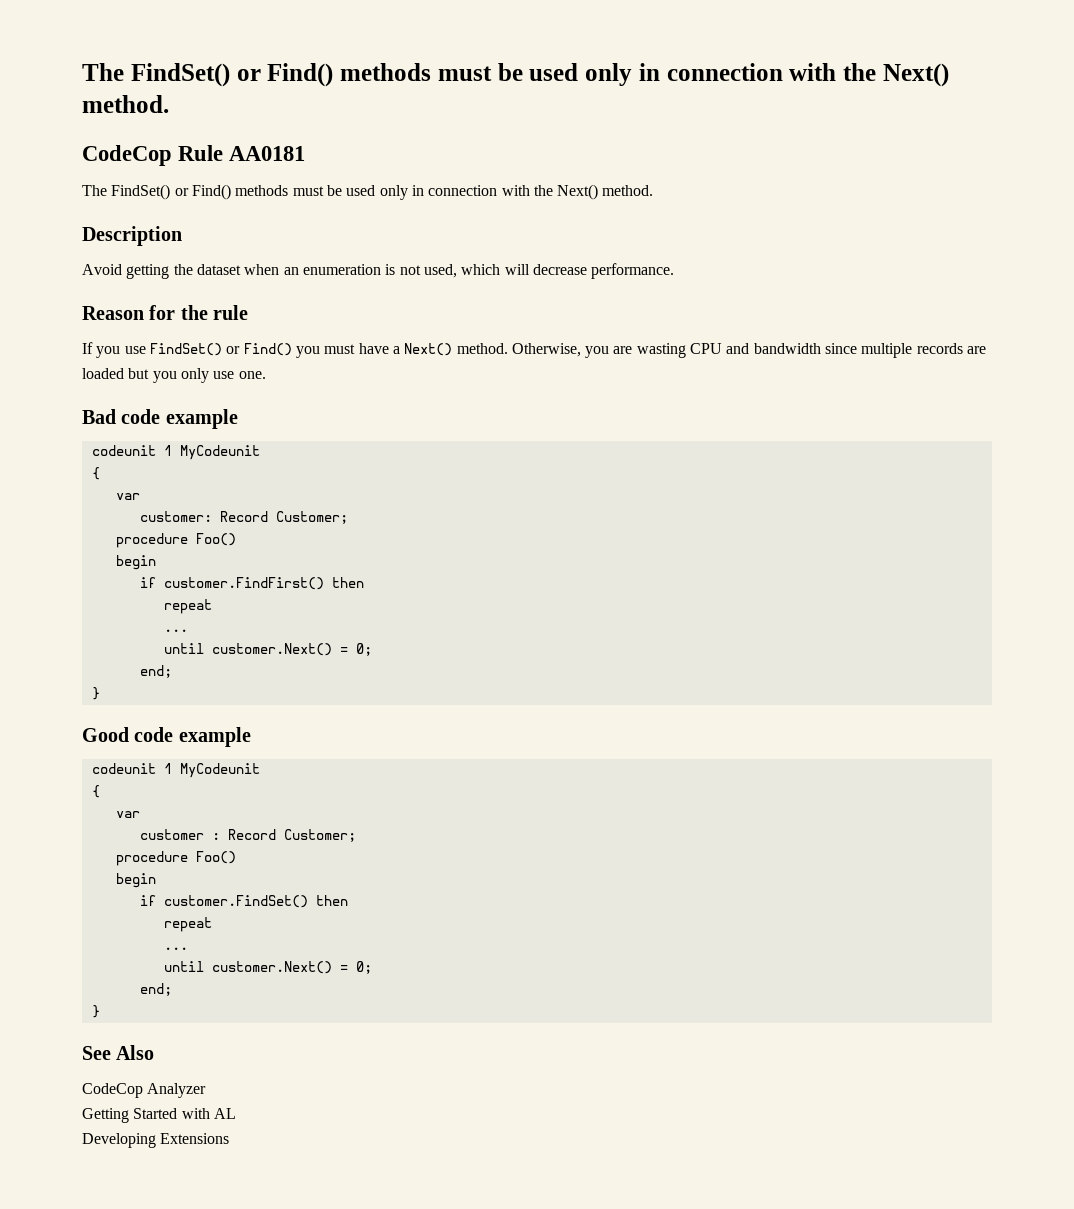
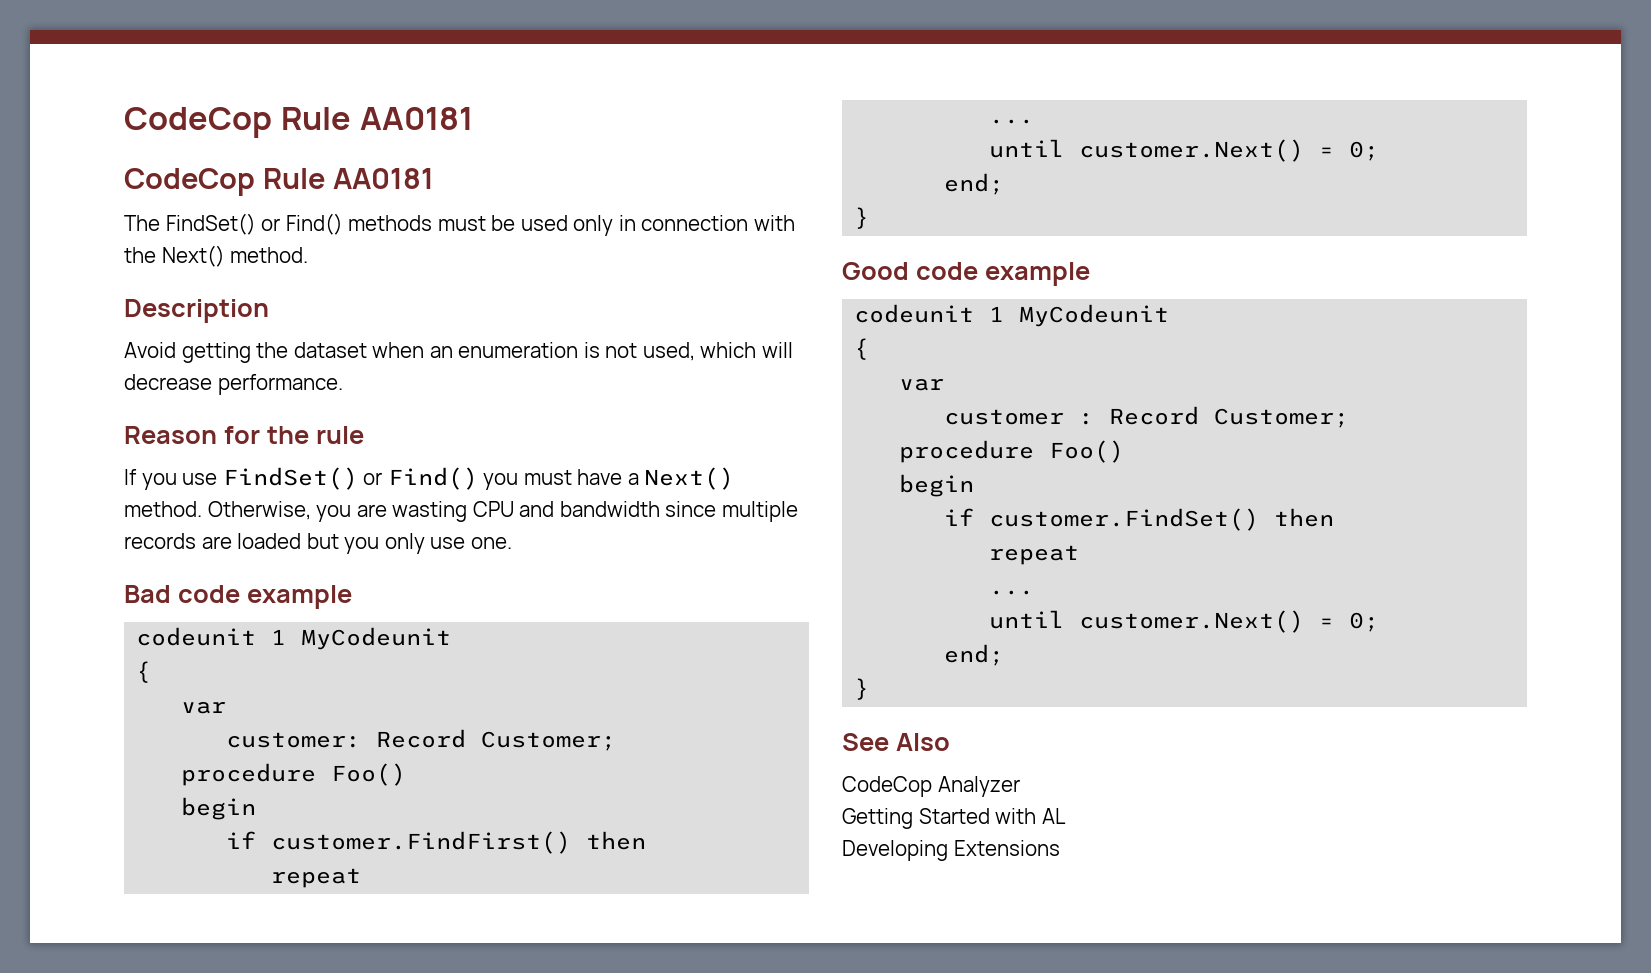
[82,63,949,87] [82,95,169,113] The FindSet() or Find() methods must be used only in connection with the Next() method. -> [124,107,473,138] CodeCop Rule AA0181

